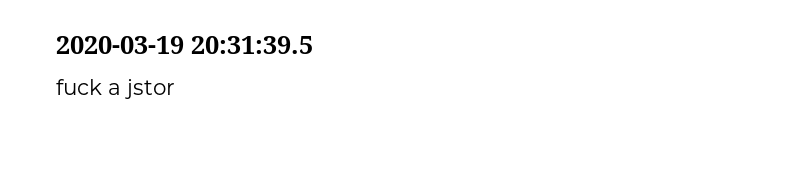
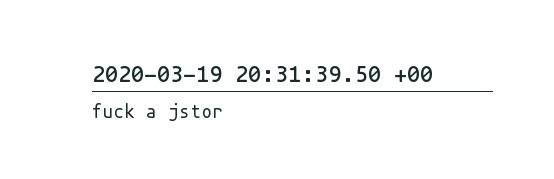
[191,36,313,54] 20:31:39.5 -> [235,66,433,82] 20:31:39.50 +00

